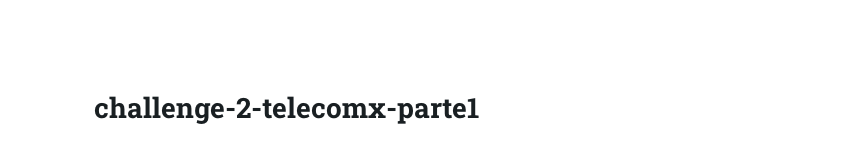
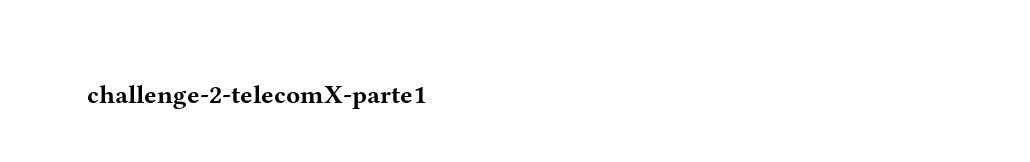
[94,96,479,124] challenge-2-telecomx-parte1 -> [87,85,426,109] challenge-2-telecomX-parte1

